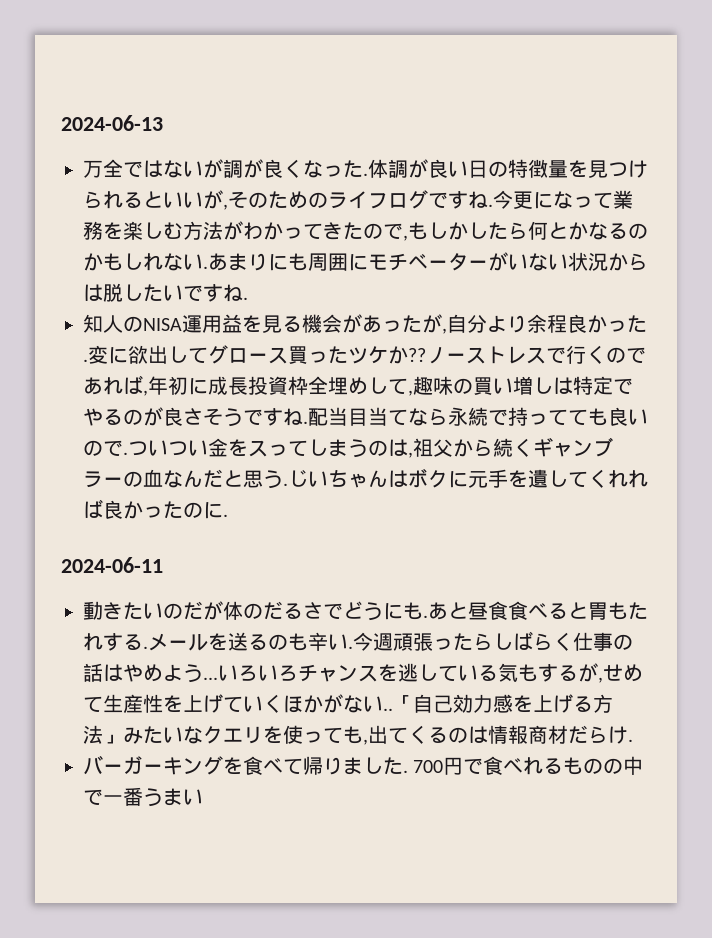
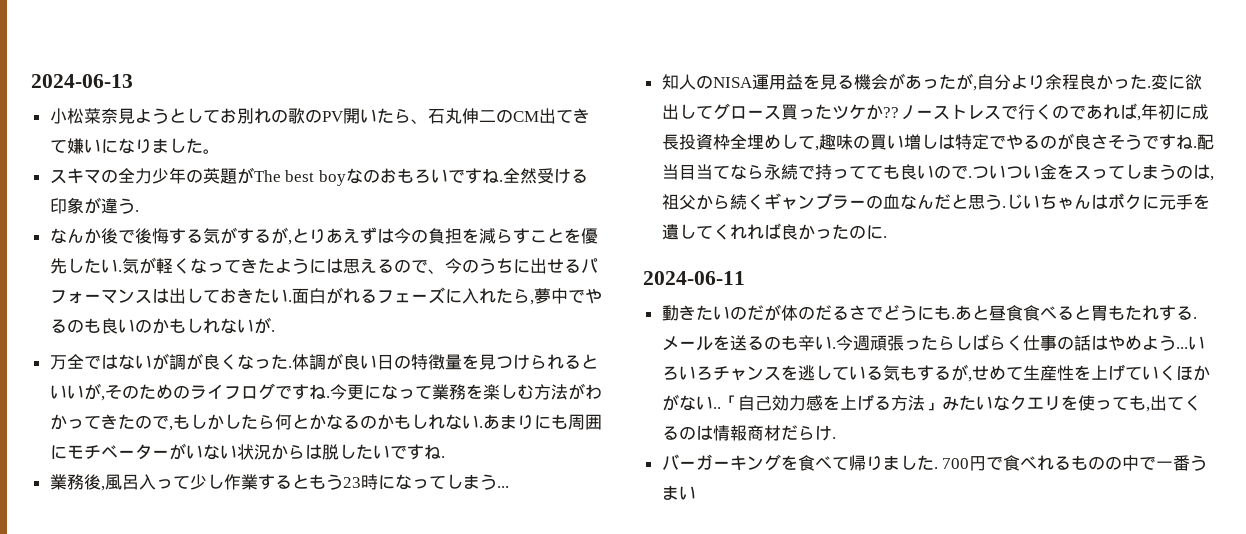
(163, 123) none -> [49,108,590,124] [49,138,220,154] [49,167,588,186] [49,197,139,214] [49,227,598,245] [49,257,598,274] [49,287,602,305] [49,317,275,334] // 小松菜奈見ようとしてお別れの歌のPV開いたら、石丸伸二のCM出てきて嫌いになりました。 // スキマの全力少年の英題がThe best boyなのおもろいですね.全然受ける印象が違う. // なんか後で後悔する気がするが,とりあえずは今の負担を減らすことを優先したい.気が軽くなってきたようには思えるので、今のうちに出せるパフォーマンスは出しておきたい.面白がれるフェーズに入れたら,夢中でやるのも良いのかもしれないが.
(248, 298) none -> [49,474,509,491] // 業務後,風呂入って少し作業するともう23時になってしまう...

